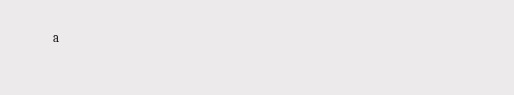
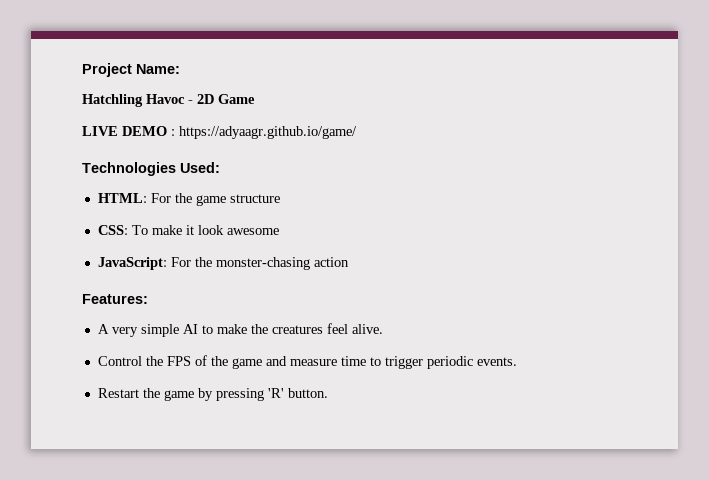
[53,35,59,42] a -> [82,63,180,77] [82,94,255,107] [82,126,357,139] [82,162,220,176] [97,193,280,206] [97,225,279,235] [97,257,349,270] [82,294,148,304] [97,323,383,337] [97,355,517,369] [97,388,328,401] Project Name: // Hatchling Havoc - 2D Game // LIVE DEMO : https://adyaagr.github.io/game/ // Technologies Used: // HTML: For the game structure // CSS: To make it look awesome // JavaScript: For the monster-chasing action // Features: // A very simple AI to make the creatures feel alive. // Control the FPS of the game and measure time to trigger periodic events. // Restart the game by pressing 'R' button.

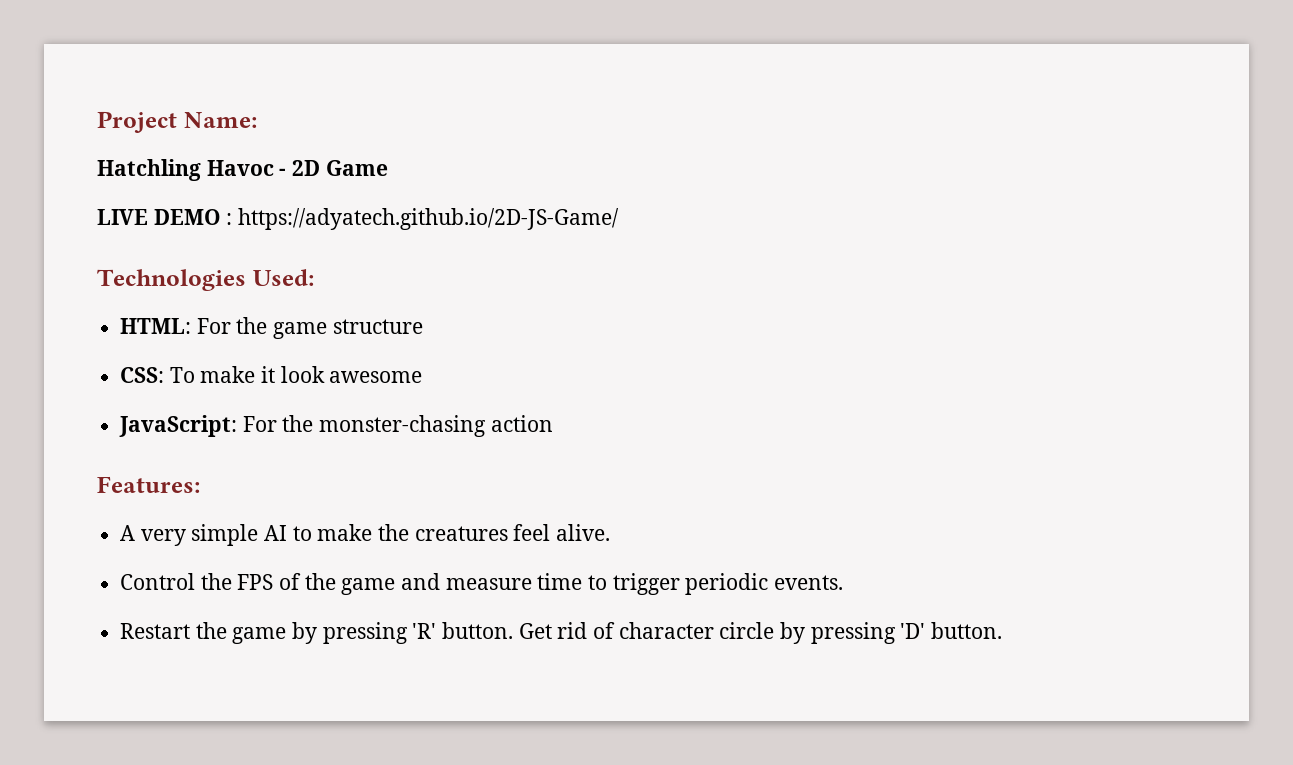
[179,126,357,139] https://adyaagr.github.io/game/ -> [238,208,620,230] https://adyatech.github.io/2D-JS-Game/
(328, 393) none -> [518,622,1003,644] Get rid of character circle by pressing 'D' button.

